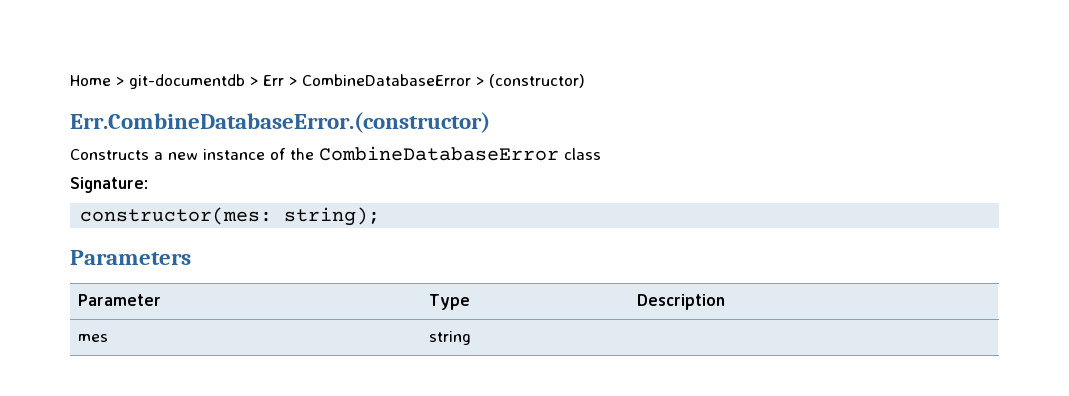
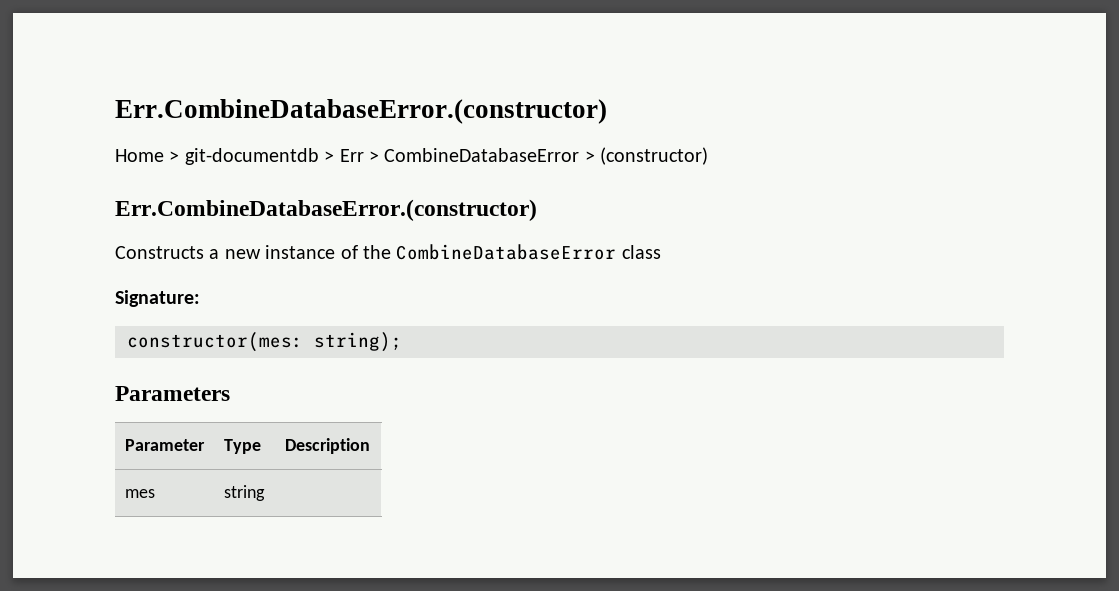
(70, 80) none -> [115,99,607,124] Err.CombineDatabaseError.(constructor) //

